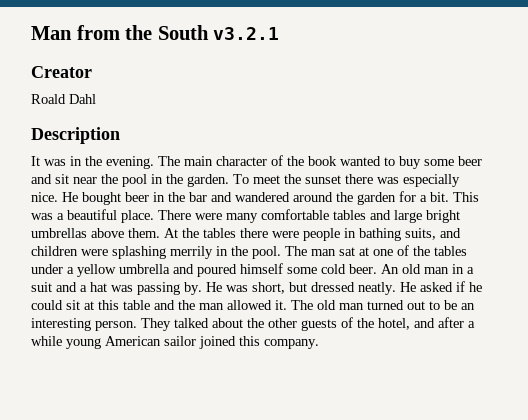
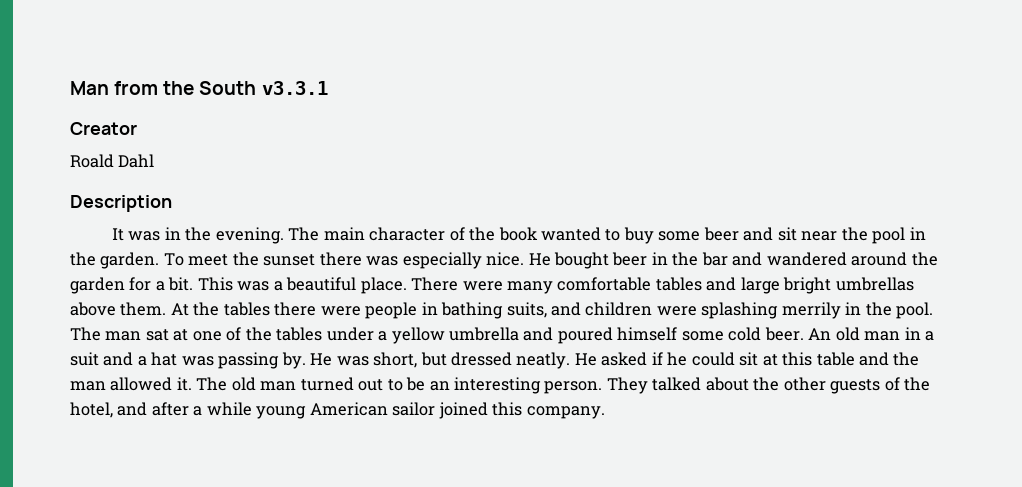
[213,27,280,40] v3.2.1 -> [261,81,328,95] v3.3.1

